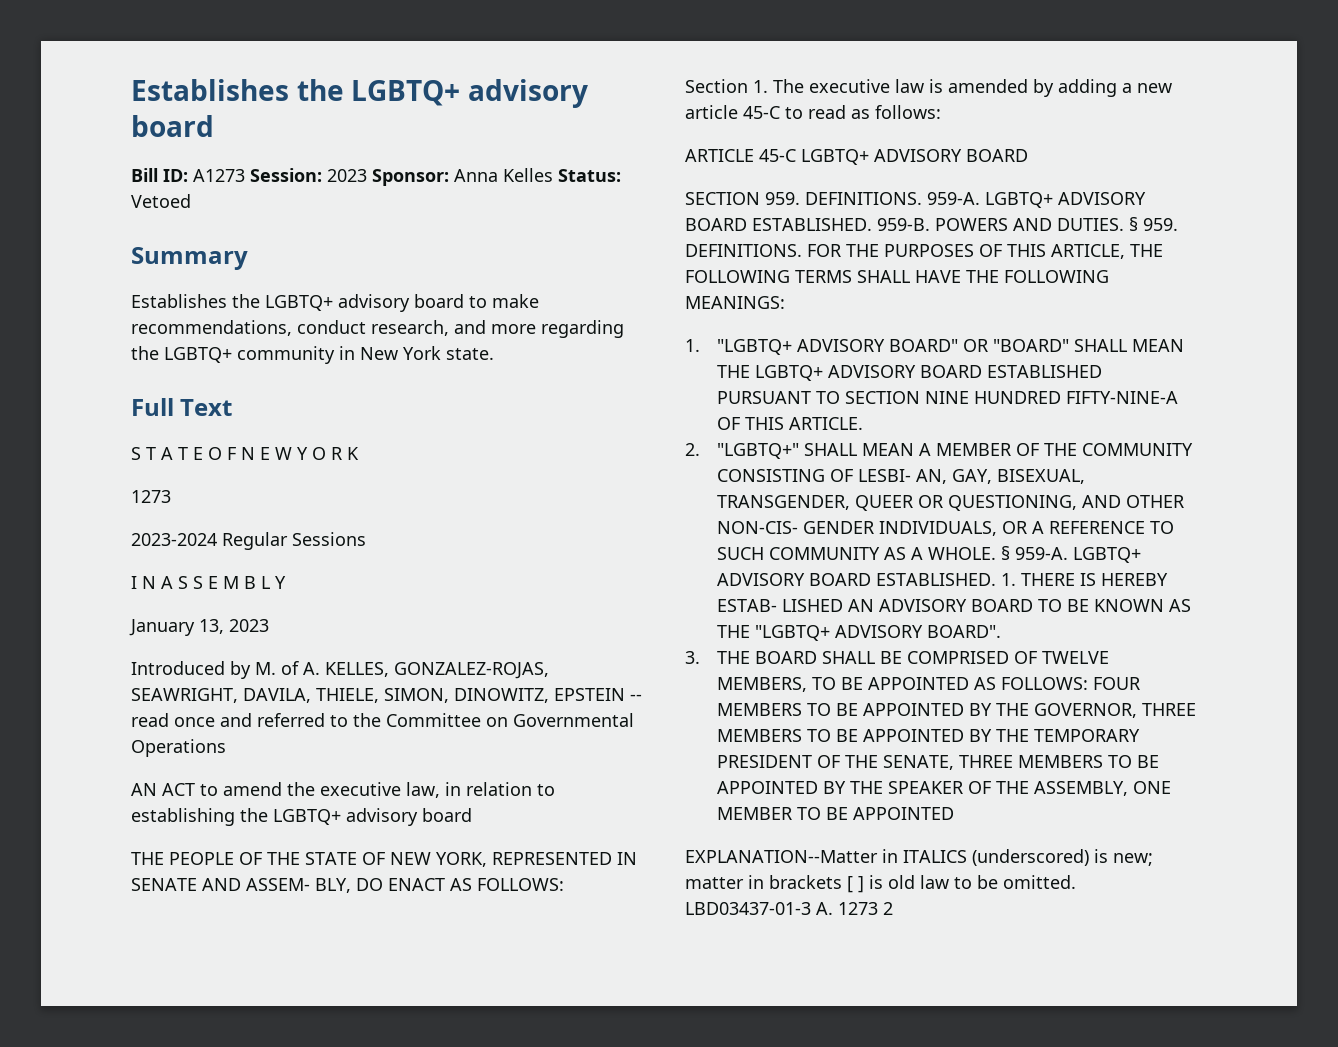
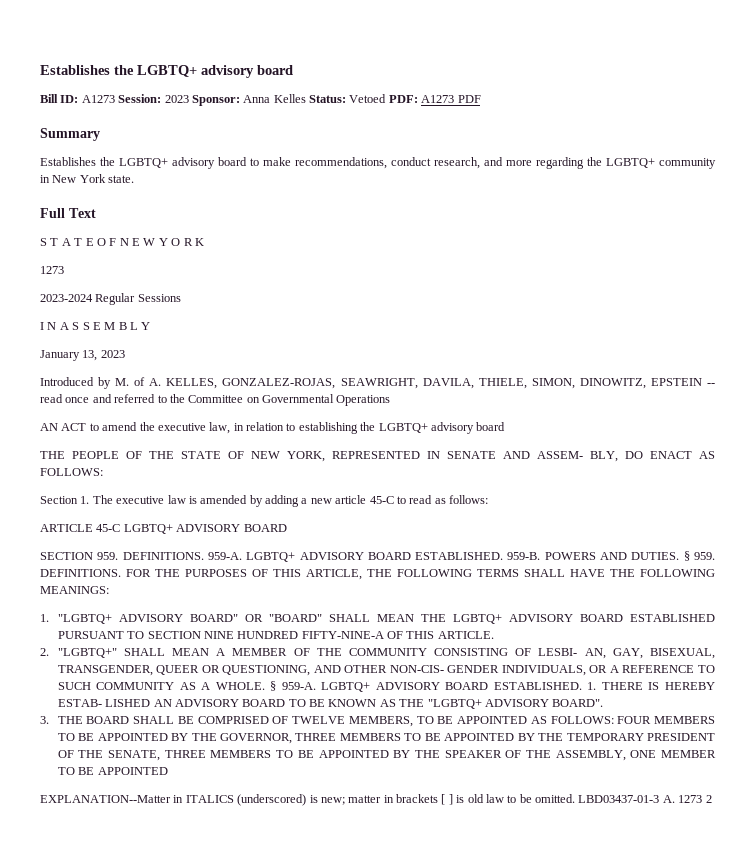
(191, 201) none -> [388,95,481,103] PDF: A1273 PDF

